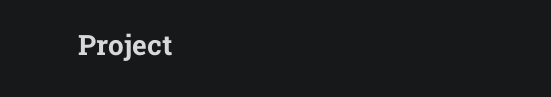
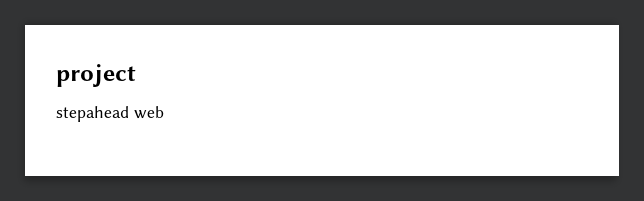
[78,33,172,61] Project -> [56,64,136,87] [56,106,164,122] project // stepahead web

